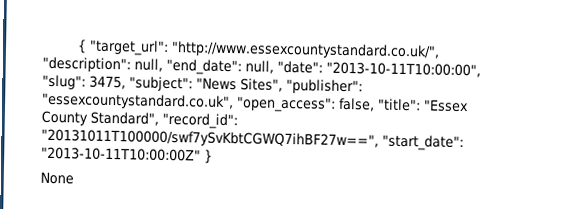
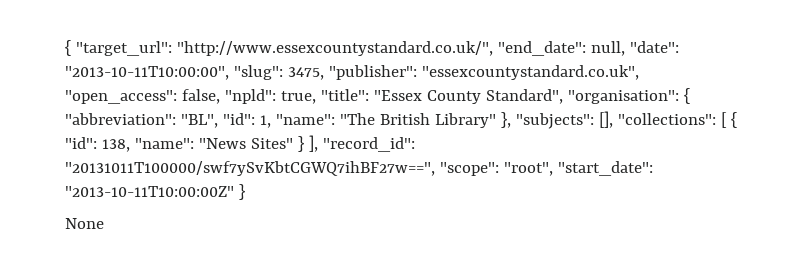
[42,56,163,73] "description": null, -> (493, 48) none
[129,76,283,92] "subject": "News Sites", -> (324, 73) none
(375, 104) none -> [224,89,316,104] "npld": true,
[162,112,238,130] [41,128,379,149] "record_id": "20131011T100000/swf7ySvKbtCGWQ7ihBF27w==", -> [567,88,690,104] [65,111,737,129] [65,135,415,152] [65,161,553,176] "organisation": { "abbreviation": "BL", "id": 1, "name": "The British Library" }, "subjects": [], "collections": [ { "id": 138, "name": "News Sites" } ], "record_id": "20131011T100000/swf7ySvKbtCGWQ7ihBF27w==", "scope": "root",

